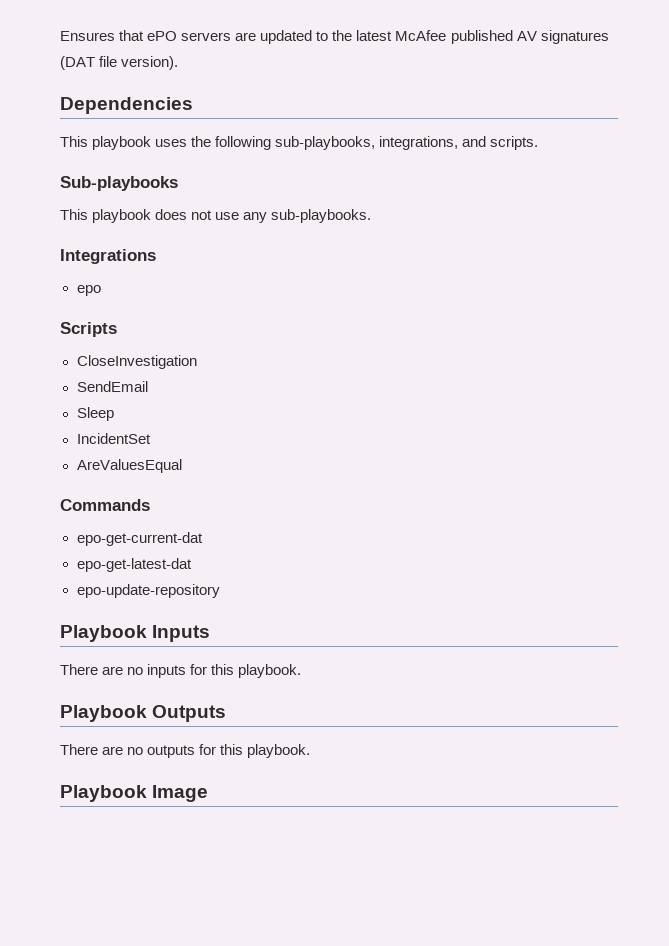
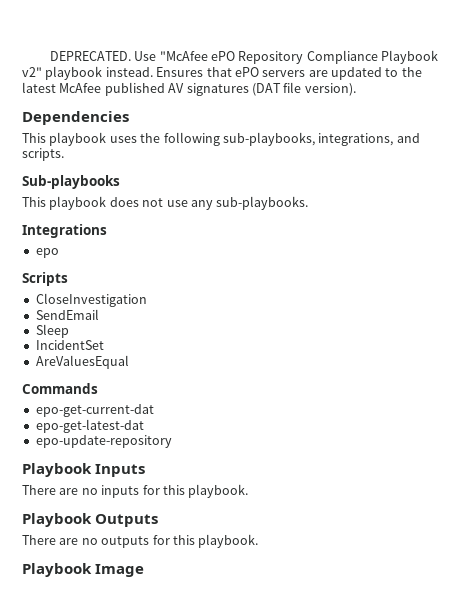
(60, 36) none -> [49,50,439,64] [22,66,153,80] DEPRECATED. Use "McAfee ePO Repository Compliance Playbook v2" playbook instead.

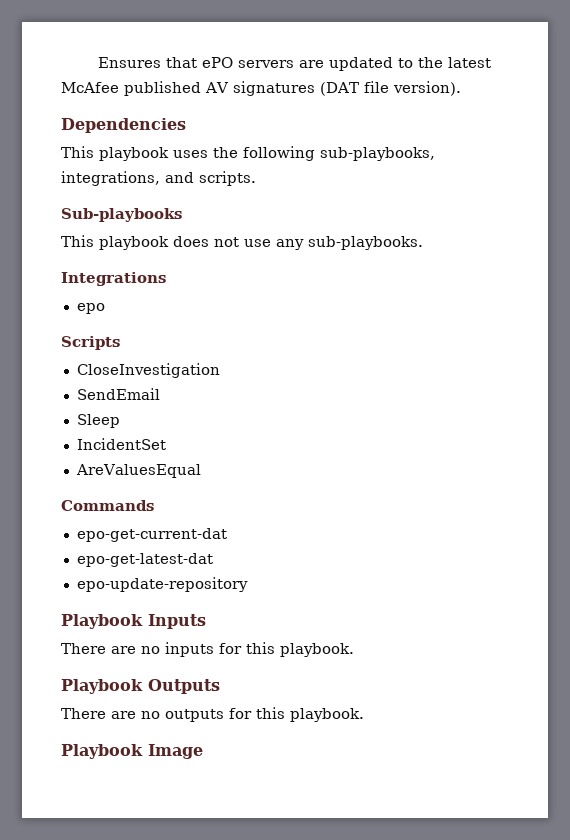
[49,50,439,64] [22,66,153,80] DEPRECATED. Use "McAfee ePO Repository Compliance Playbook v2" playbook instead. -> (98, 62) none

